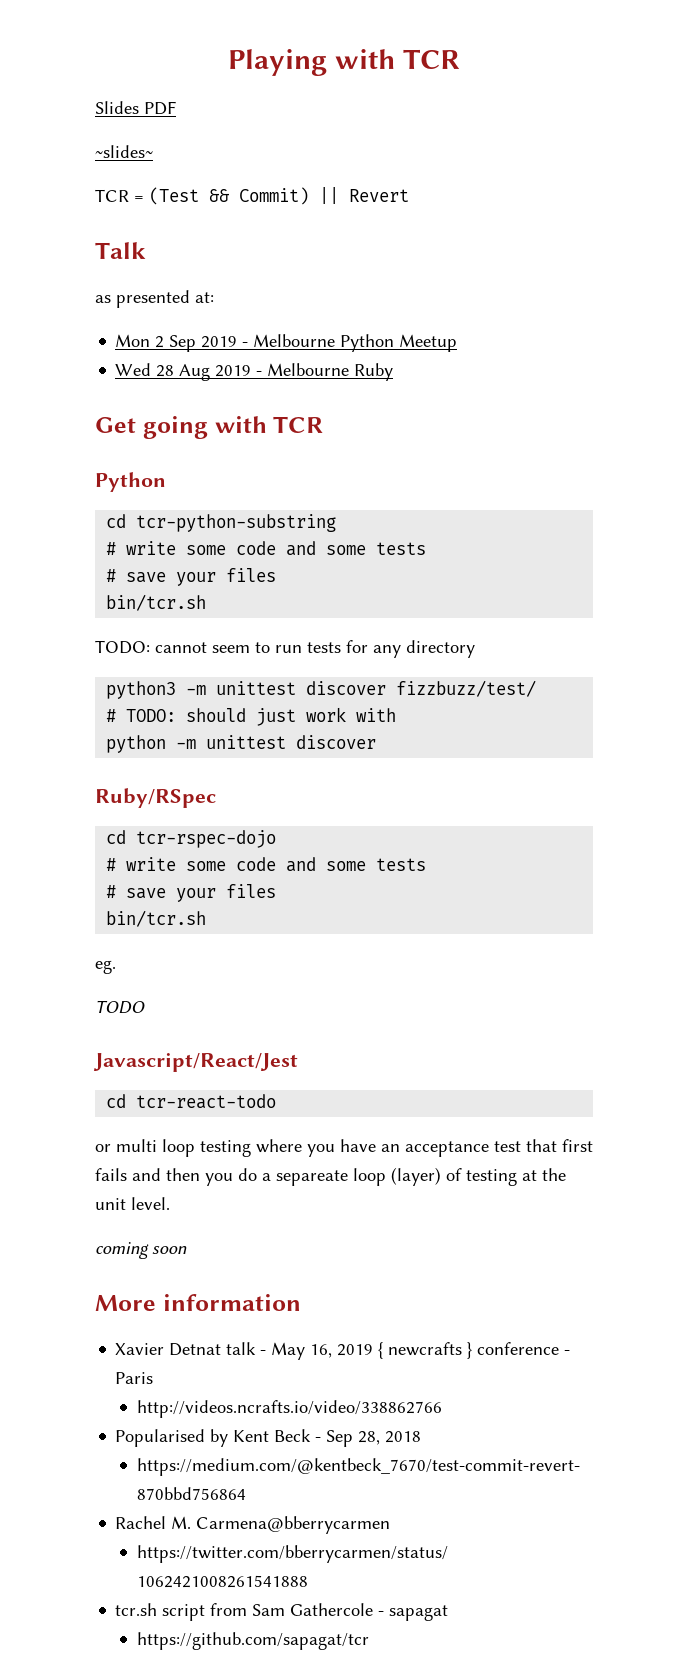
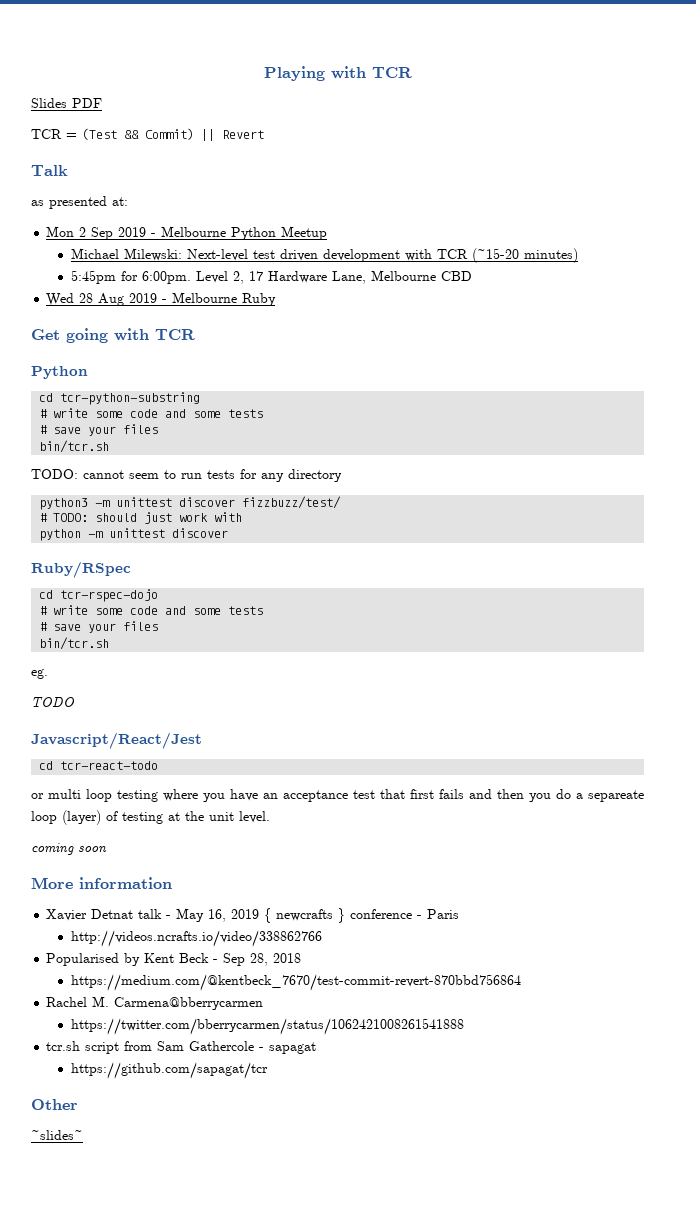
[95,145,153,158] // ~slides~ -> (102, 103) none
(458, 343) none -> [70,248,578,263] [70,270,472,284] // Michael Milewski: Next-level test driven development with TCR (~15-20 minutes) // 5:45pm for 6:00pm. Level 2, 17 Hardware Lane, Melbourne CBD
(369, 1641) none -> [31,1099,78,1110] [31,1130,83,1140] // Other // ~slides~

